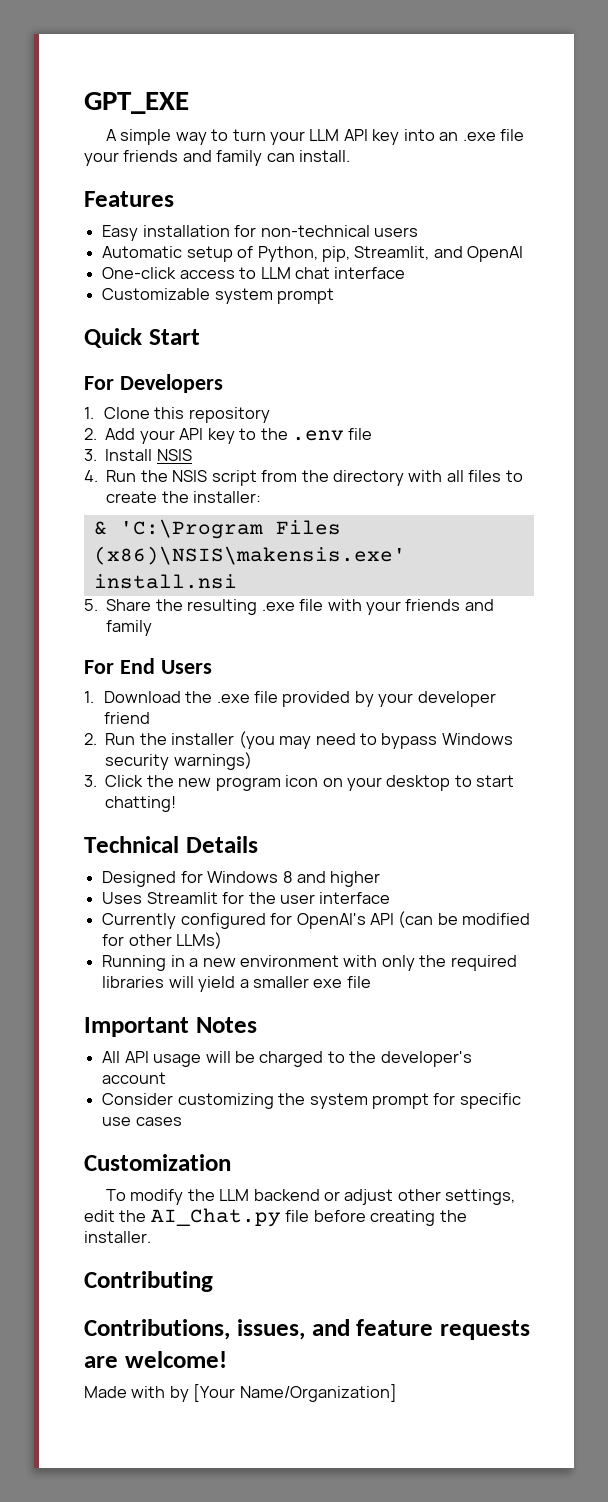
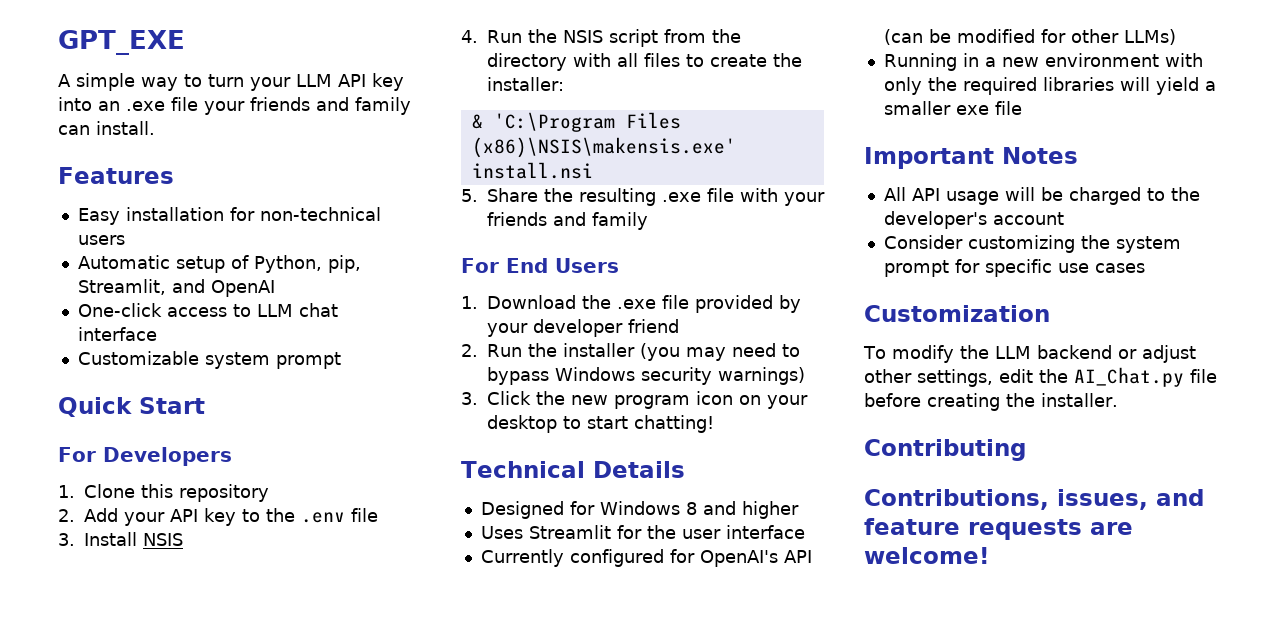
[84,1384,397,1402] // Made with by [Your Name/Organization] -> (989, 555) none

